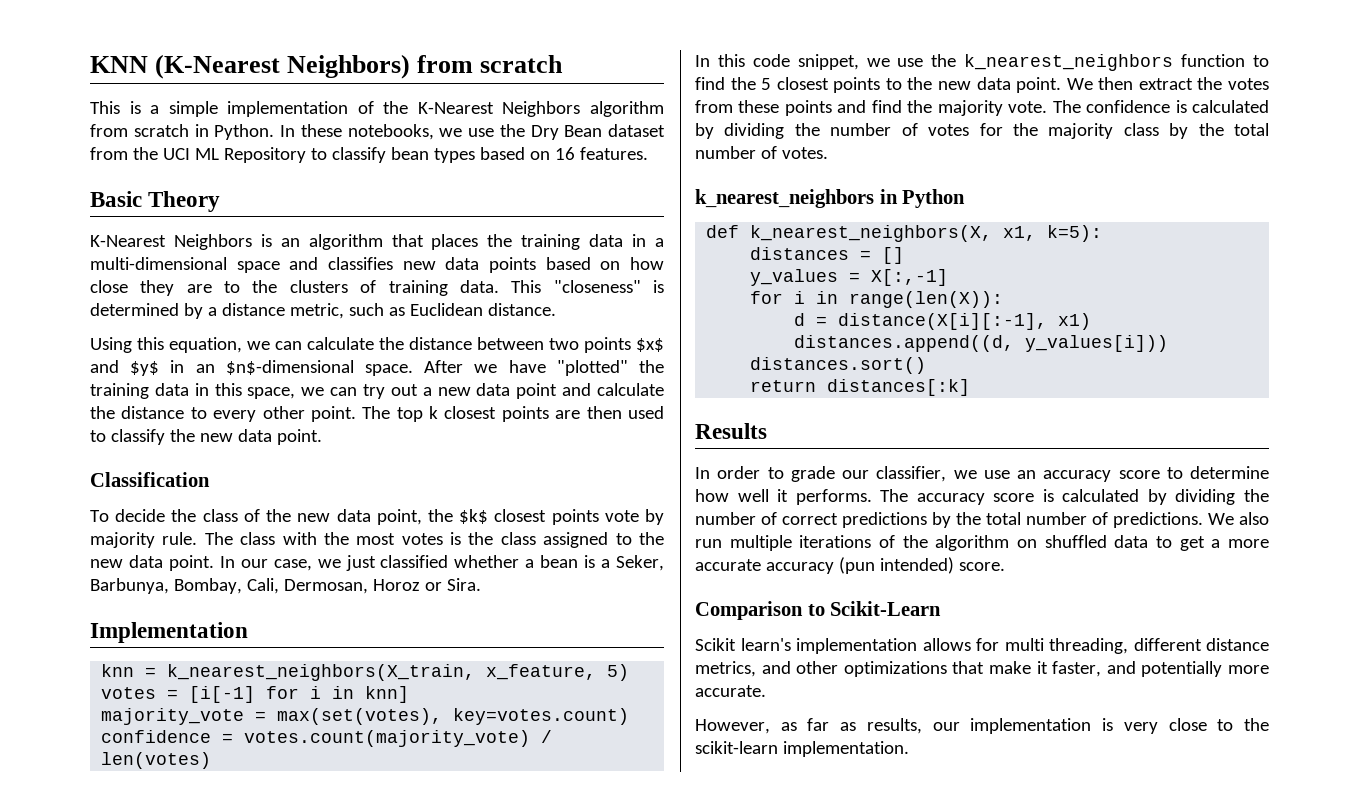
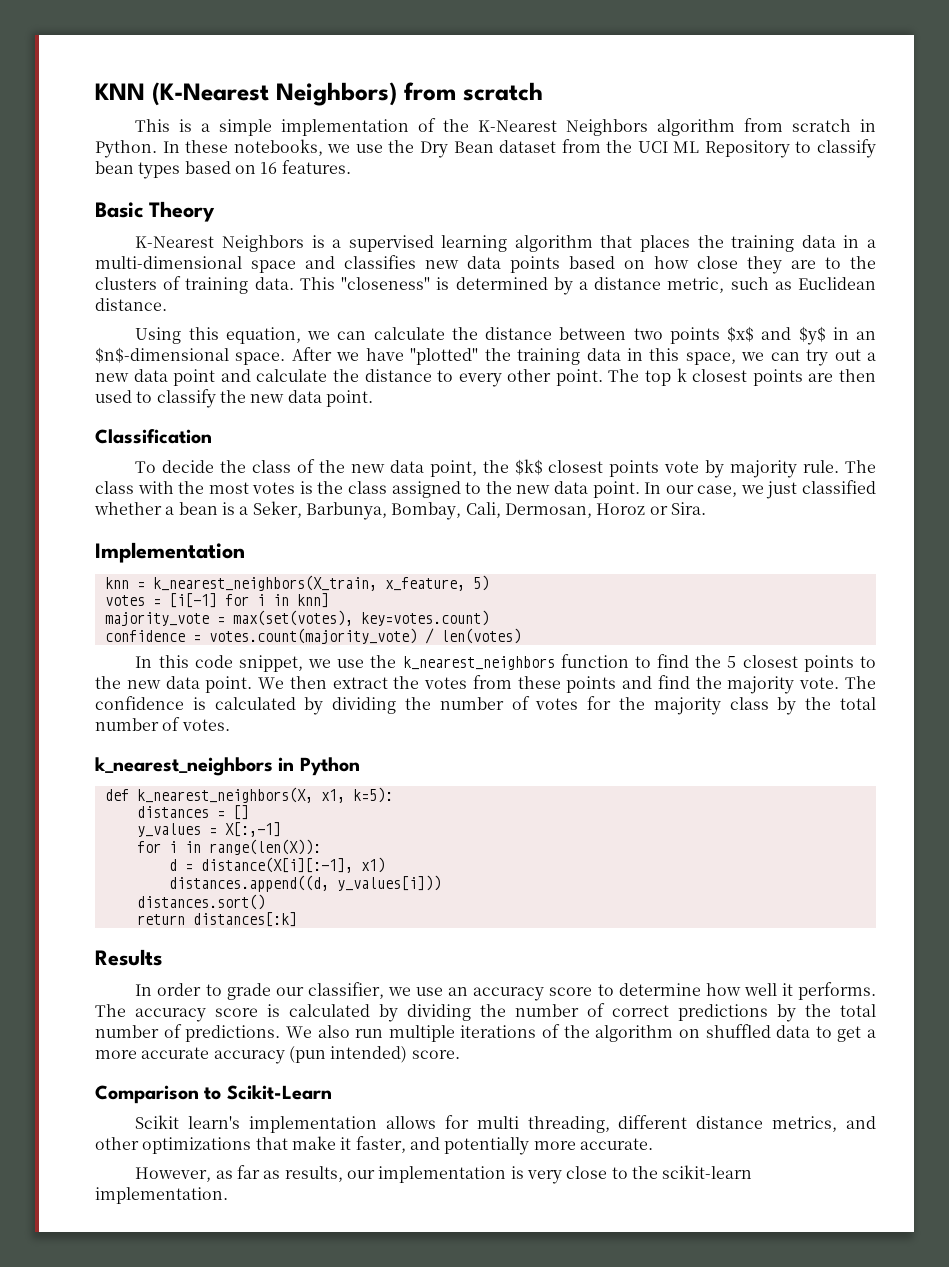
[280,238,300,247] an -> [332,235,508,252] a supervised learning

